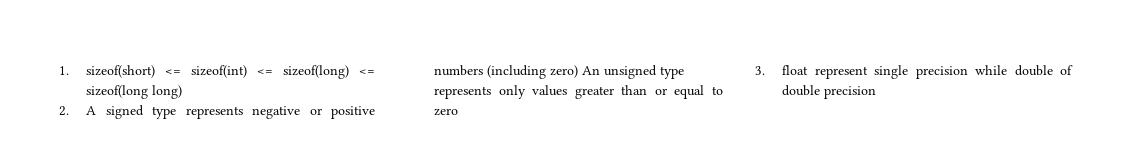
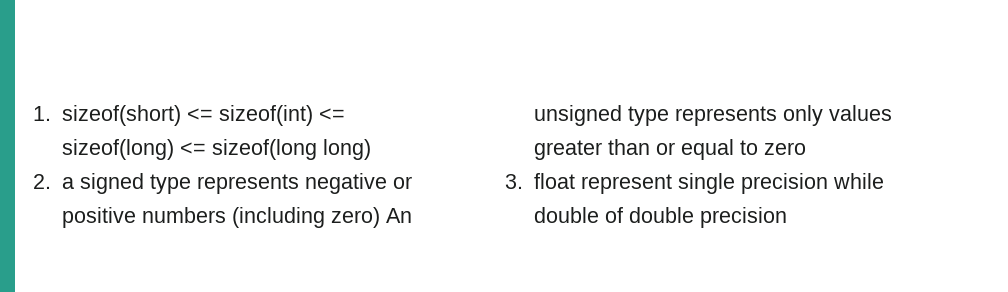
[86,106,97,115] A -> [61,177,74,189] a

